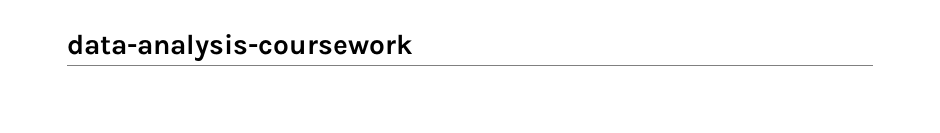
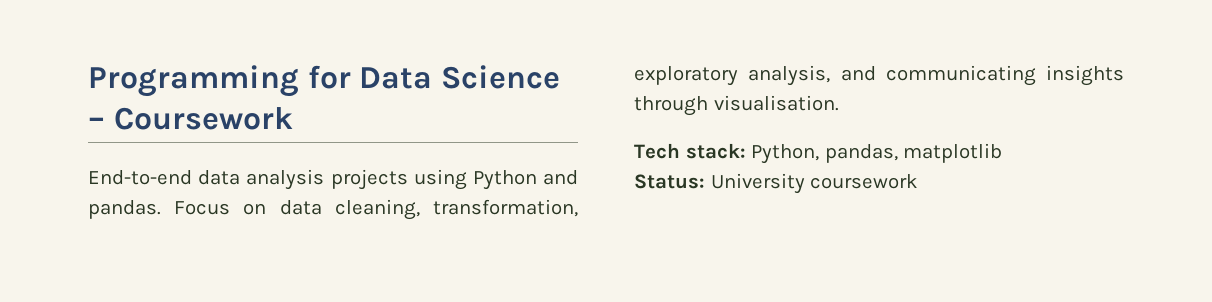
[67,34,413,62] data-analysis-coursework -> [88,65,560,97] [88,107,293,130] [88,169,578,190] [88,199,578,220] [634,65,1124,86] [634,95,839,116] [634,143,1003,164] [634,173,919,194] Programming for Data Science – Coursework // End-to-end data analysis projects using Python and pandas. Focus on data cleaning, transformation, exploratory analysis, and communicating insights through visualisation. // Tech stack: Python, pandas, matplotlib // Status: University coursework

